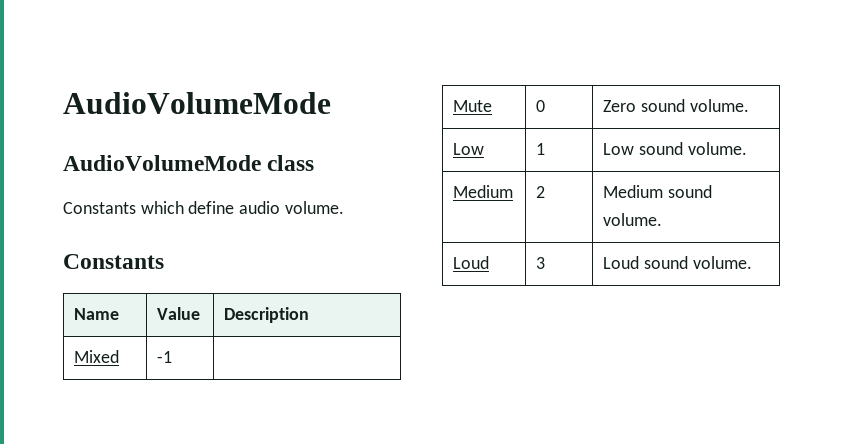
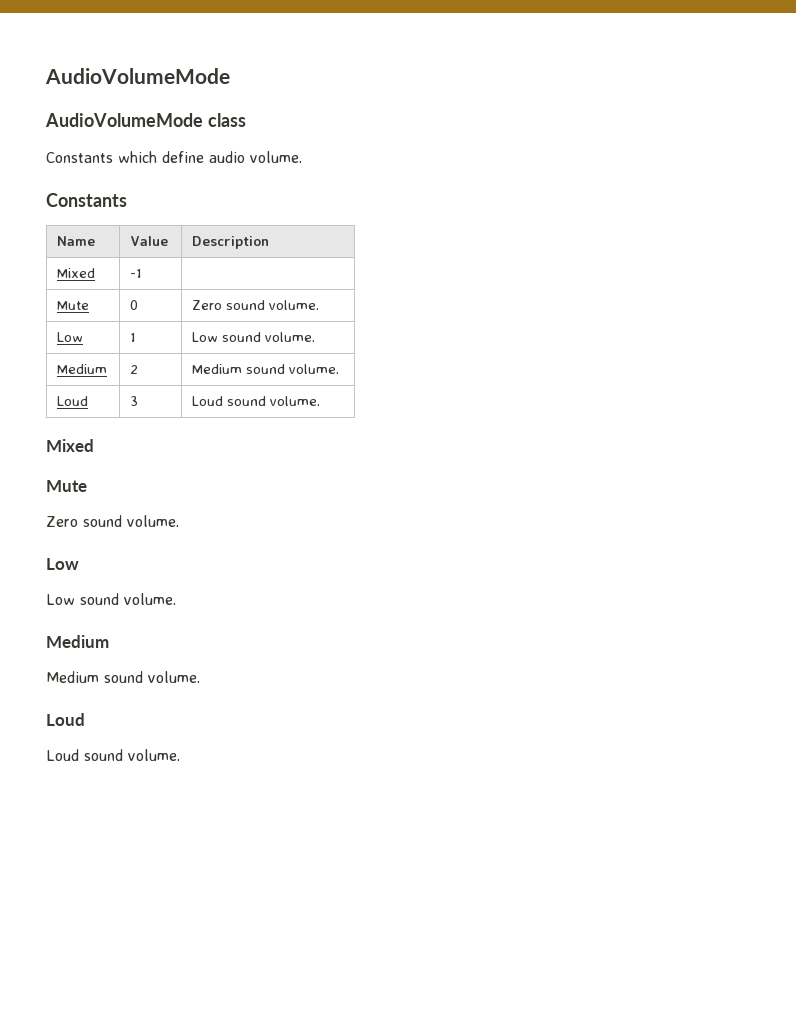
(752, 262) none -> [46,439,94,452] [46,480,87,492] [46,515,179,527] [46,558,79,570] [46,593,176,605] [46,635,109,648] [46,671,200,683] [46,713,85,726] [46,749,180,761] // Mixed // Mute // Zero sound volume. // Low // Low sound volume. // Medium // Medium sound volume. // Loud // Loud sound volume.

